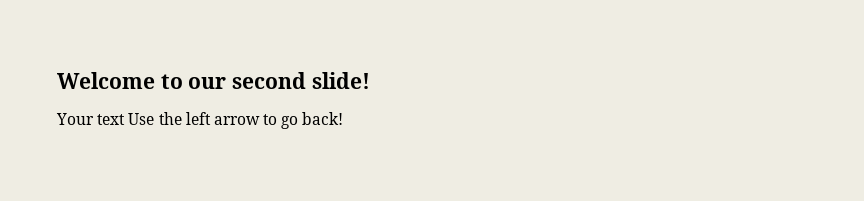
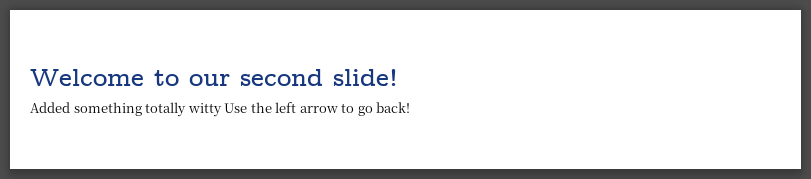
[56,113,126,125] Your text -> [30,102,222,117] Added something totally witty

